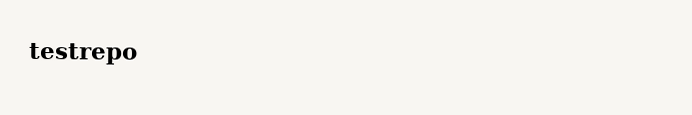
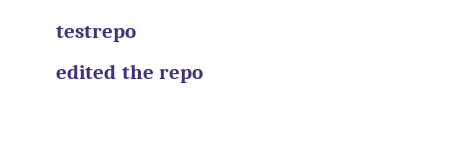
(138, 53) none -> [56,64,204,83] // edited the repo

